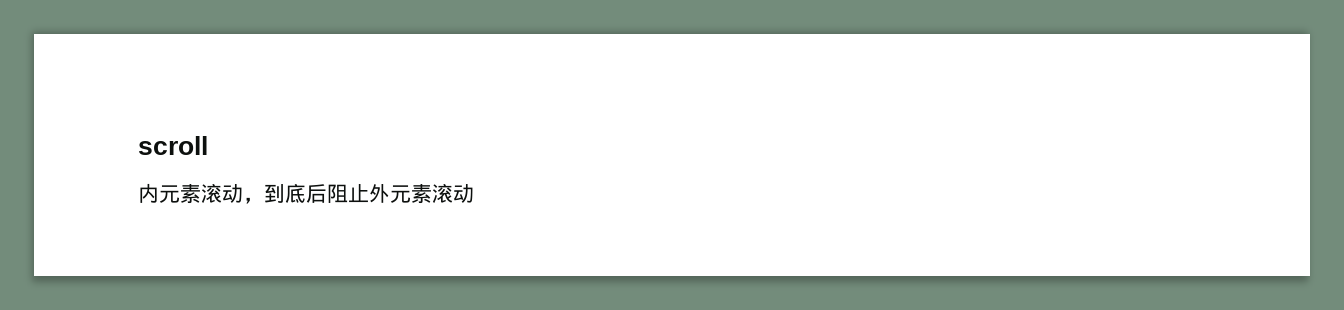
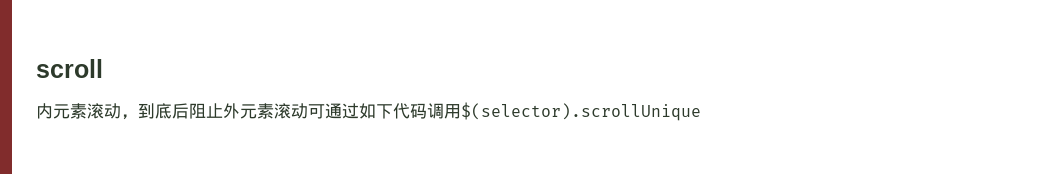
(474, 193) none -> [308,102,701,121] 可通过如下代码调用$(selector).scrollUnique

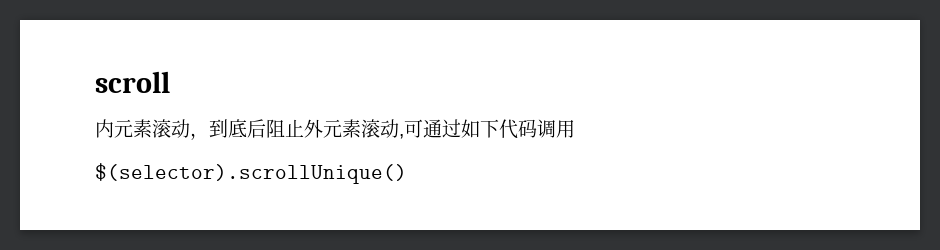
(308, 111) none -> [399,134,404,139] ,
[461,102,701,121] $(selector).scrollUnique -> [95,163,407,184] // $(selector).scrollUnique()

